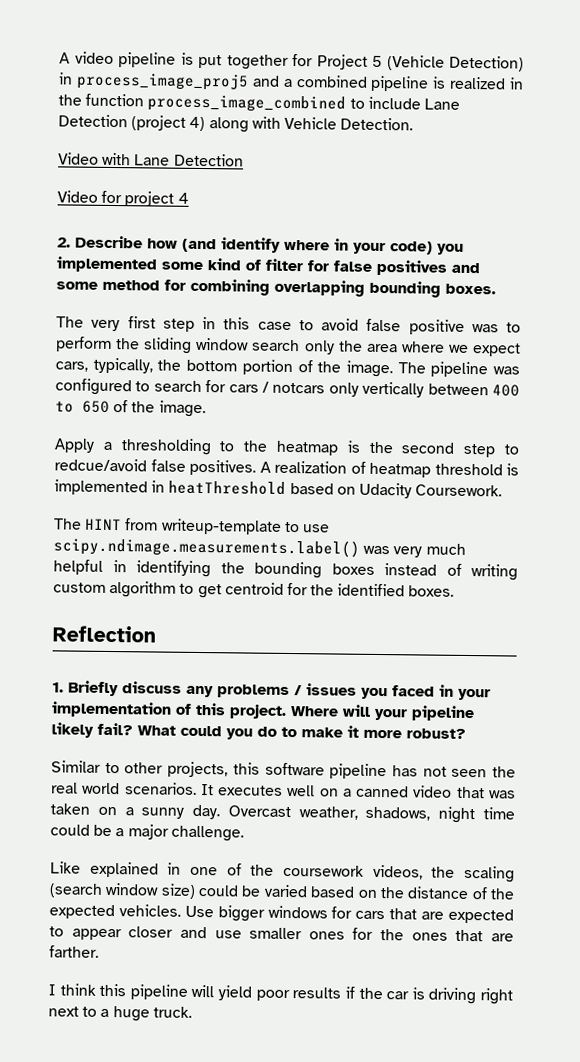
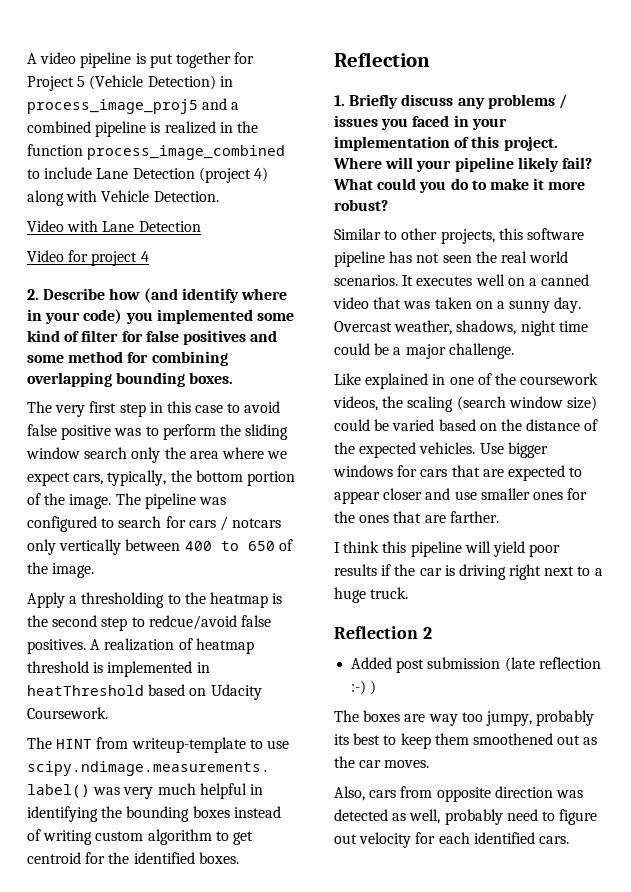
(192, 1012) none -> [334,626,432,639] [351,657,601,673] [351,680,377,695] [334,710,595,726] [334,733,598,749] [334,756,430,768] [334,786,583,802] [334,809,598,825] [334,832,569,848] // Reflection 2 // Added post submission (late reflection :-) ) // The boxes are way too jumpy, probably its best to keep them smoothened out as the car moves. // Also, cars from opposite direction was detected as well, probably need to figure out velocity for each identified cars.

